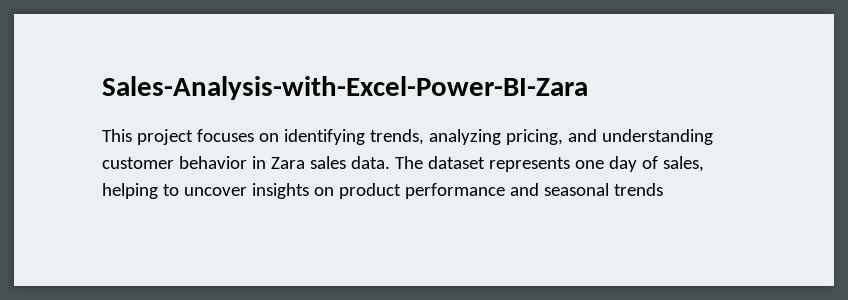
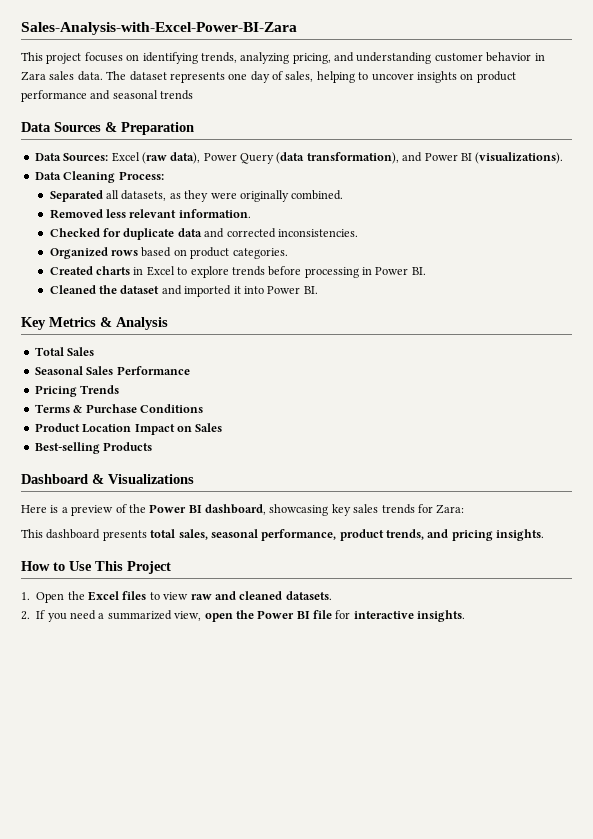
(663, 189) none -> [21,122,194,135] [34,152,564,164] [34,171,164,183] [49,190,344,202] [49,209,251,219] [49,228,358,240] [49,247,288,259] [49,266,426,278] [49,285,318,297] [21,317,168,330] [34,347,95,356] [34,366,190,375] [34,385,120,397] [34,404,203,413] [34,423,223,435] [34,442,153,454] [21,474,194,484] [21,504,465,516] [21,529,545,541] [21,561,171,574] [21,591,332,603] [21,610,466,622] // Data Sources & Preparation // Data Sources: Excel (raw data), Power Query (data transformation), and Power BI (visualizations). // Data Cleaning Process: // Separated all datasets, as they were originally combined. // Removed less relevant information. // Checked for duplicate data and corrected inconsistencies. // Organized rows based on product categories. // Created charts in Excel to explore trends before processing in Power BI. // Cleaned the dataset and imported it into Power BI. // Key Metrics & Analysis // Total Sales // Seasonal Sales Performance // Pricing Trends // Terms & Purchase Conditions // Product Location Impact on Sales // Best-selling Products // Dashboard & Visualizations // Here is a preview of the Power BI dashboard, showcasing key sales trends for Zara: // This dashboard presents total sales, seasonal performance, product trends, and pricing insights. // How to Use This Project // 1. Open the Excel files to view raw and cleaned datasets. // 2. If you need a summarized view, open the Power BI file for interactive insights.

